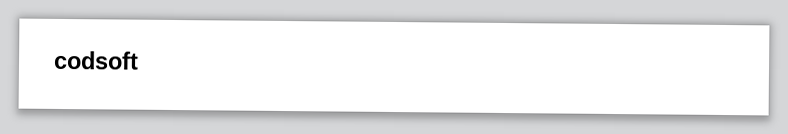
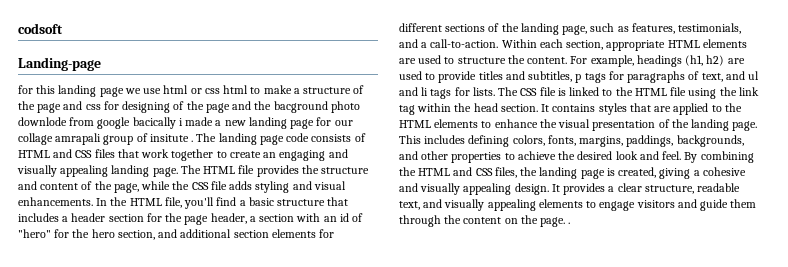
(139, 60) none -> [18,57,101,71] [18,85,365,97] [18,101,360,113] [18,117,353,129] [18,133,366,145] [18,149,348,161] [17,165,370,177] [18,181,346,193] [18,197,349,209] [18,213,364,225] [18,229,335,240] [399,23,742,35] [399,39,747,51] [399,55,745,67] [399,71,760,83] [399,87,759,99] [399,103,742,115] [399,119,758,131] [399,135,744,147] [399,151,754,163] [399,167,746,179] [399,183,741,195] [399,199,757,211] [399,215,571,227] // Landing-page // for this landing page we use html or css html to make a structure of the page and css for designing of the page and the bacground photo downlode from google bacically i made a new landing page for our collage amrapali group of insitute . The landing page code consists of HTML and CSS files that work together to create an engaging and visually appealing landing page. The HTML file provides the structure and content of the page, while the CSS file adds styling and visual enhancements. In the HTML file, you'll find a basic structure that includes a header section for the page header, a section with an id of "hero" for the hero section, and additional section elements for different sections of the landing page, such as features, testimonials, and a call-to-action. Within each section, appropriate HTML elements are used to structure the content. For example, headings (h1, h2) are used to provide titles and subtitles, p tags for paragraphs of text, and ul and li tags for lists. The CSS file is linked to the HTML file using the link tag within the head section. It contains styles that are applied to the HTML elements to enhance the visual presentation of the landing page. This includes defining colors, fonts, margins, paddings, backgrounds, and other properties to achieve the desired look and feel. By combining the HTML and CSS files, the landing page is created, giving a cohesive and visually appealing design. It provides a clear structure, readable text, and visually appealing elements to engage visitors and guide them through the content on the page. .

